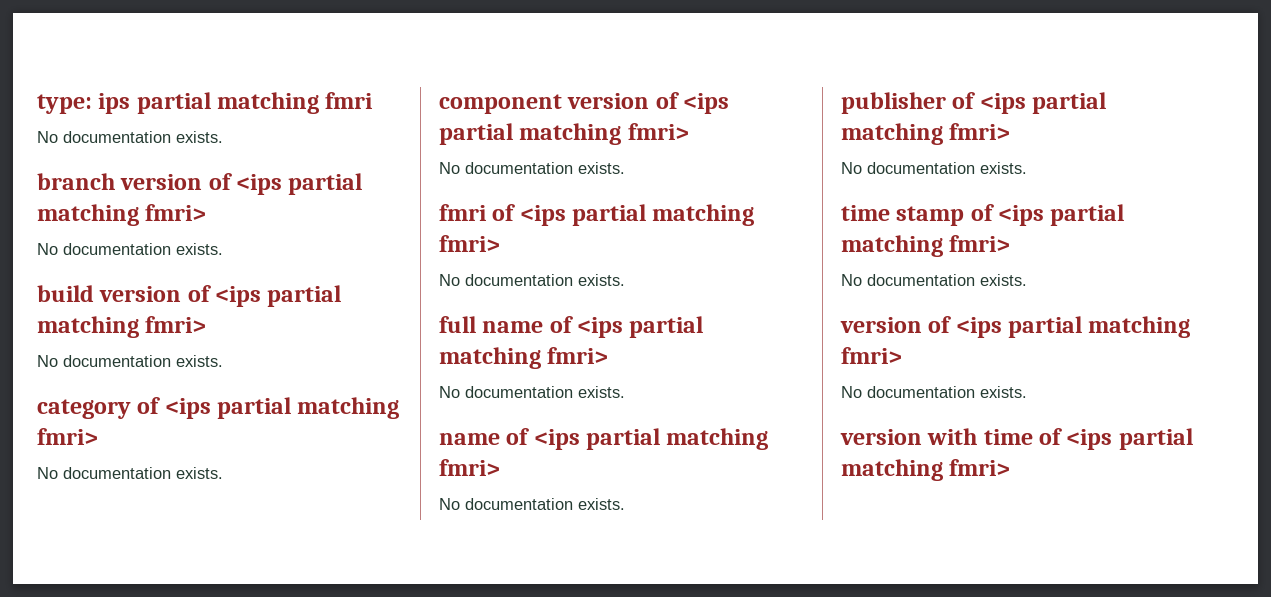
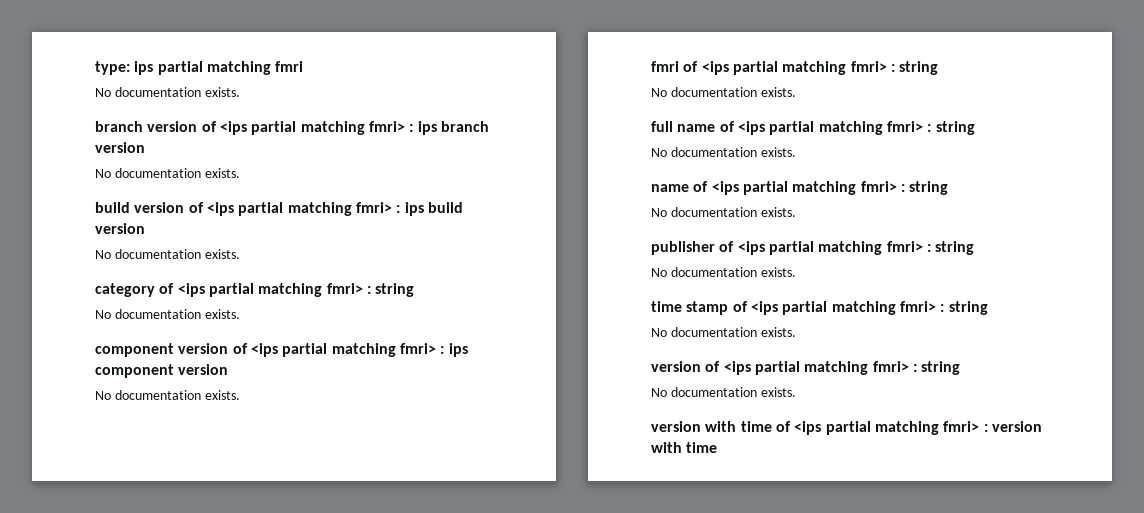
(207, 212) none -> [409,121,489,135] [95,142,145,153] : ips branch version
(207, 324) none -> [396,202,463,216] [95,223,145,234] : ips build version
(98, 436) none -> [366,283,415,297] : string
(689, 131) none -> [440,343,468,357] [95,364,229,378] : ips component version
(500, 243) none -> [890,61,939,75] : string
(609, 355) none -> [927,121,975,135] : string
(500, 467) none -> [900,181,949,195] : string
(1011, 131) none -> [926,241,975,255] : string
(1011, 243) none -> [940,301,988,315] : string
(902, 355) none -> [912,361,961,375] : string
(1011, 467) none -> [983,421,1042,432] [651,442,718,453] : version with time

